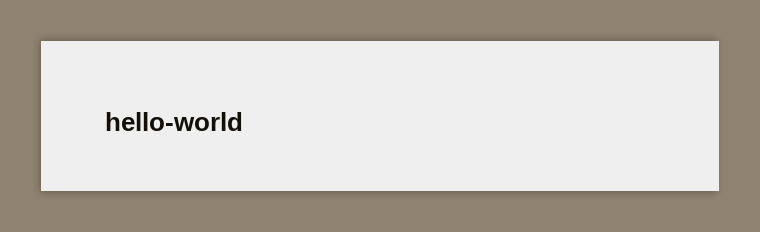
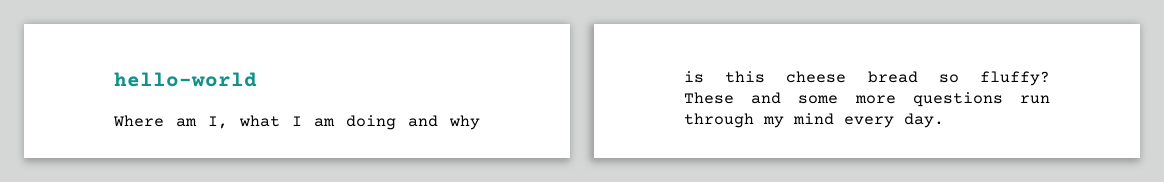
(243, 121) none -> [113,115,480,130] [684,71,1050,86] [684,92,1050,107] [684,113,944,128] // Where am I, what I am doing and why is this cheese bread so fluffy? These and some more questions run through my mind every day.

